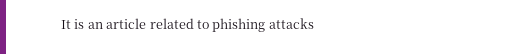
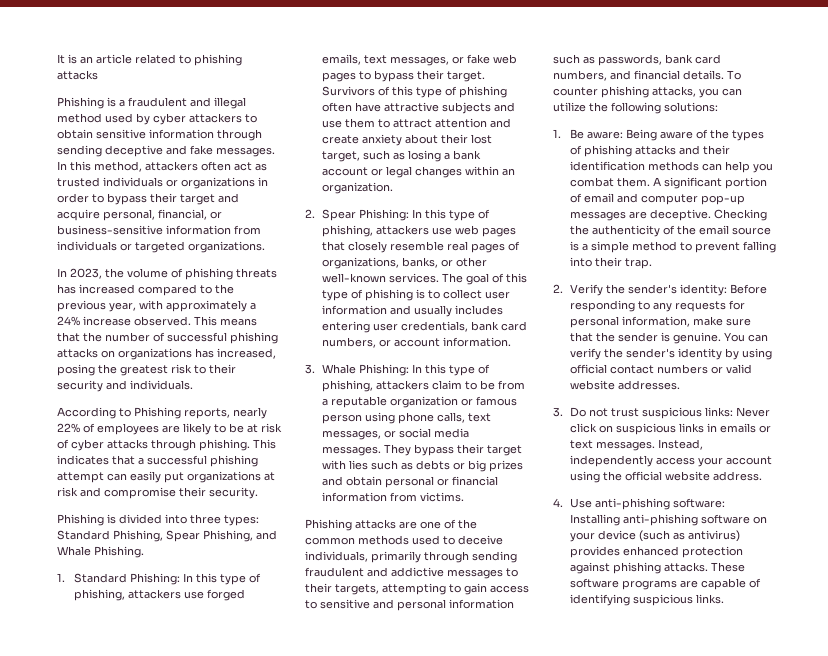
(314, 23) none -> [57,97,246,109] [57,113,257,125] [57,129,262,141] [57,145,275,157] [57,161,267,172] [57,177,268,189] [57,193,239,205] [57,209,222,221] [57,225,261,235] [57,241,265,253] [57,268,277,280] [57,284,234,296] [57,300,256,312] [57,316,257,326] [57,332,278,344] [57,348,276,360] [57,364,236,376] [57,380,193,392] [57,407,267,419] [57,423,282,435] [57,439,276,451] [57,455,258,467] [57,471,275,483] [57,487,258,499] [57,514,259,526] [57,530,277,542] [57,546,144,558] [57,573,262,585] [74,589,246,601] [322,54,518,66] [322,70,486,82] [322,86,508,98] [322,102,516,114] [322,118,512,128] [322,134,493,146] [322,150,482,162] [322,166,516,178] [322,182,394,194] [305,209,491,221] [322,225,517,237] [322,241,521,253] [322,257,488,269] [322,273,528,285] [322,289,511,301] [322,305,504,317] [322,321,528,333] [322,337,512,348] [305,364,491,376] [322,380,526,392] [322,396,518,408] [322,412,492,424] [322,428,470,440] [322,444,523,456] [322,460,524,472] [322,476,499,488] [322,492,465,502] [305,519,477,531] [305,535,503,545] [305,551,517,563] [305,567,518,579] [305,583,529,595] [305,599,514,611] [553,54,721,66] [553,70,741,81] [553,86,742,98] [553,102,718,114] [553,129,765,141] [570,145,731,157] [570,161,774,173] [570,177,768,189] [570,193,746,205] [570,209,768,221] [570,225,772,237] [570,241,777,253] [570,257,653,269] [553,284,768,296] [570,300,746,312] [570,316,752,328] [570,332,769,344] [570,348,773,360] [570,364,753,374] [570,380,681,390] [553,407,771,419] [570,423,772,435] [570,439,704,451] [570,455,773,467] [570,471,763,483] [553,498,726,510] [570,514,768,526] [570,530,741,542] [570,546,744,558] [570,562,746,574] [570,578,762,590] [570,594,725,606] // Phishing is a fraudulent and illegal method used by cyber attackers to obtain sensitive information through sending deceptive and fake messages. In this method, attackers often act as trusted individuals or organizations in order to bypass their target and acquire personal, financial, or business-sensitive information from individuals or targeted organizations. // In 2023, the volume of phishing threats has increased compared to the previous year, with approximately a 24% increase observed. This means that the number of successful phishing attacks on organizations has increased, posing the greatest risk to their security and individuals. // According to Phishing reports, nearly 22% of employees are likely to be at risk of cyber attacks through phishing. This indicates that a successful phishing attempt can easily put organizations at risk and compromise their security. // Phishing is divided into three types: Standard Phishing, Spear Phishing, and Whale Phishing. // 1. Standard Phishing: In this type of phishing, attackers use forged emails, text messages, or fake web pages to bypass their target. Survivors of this type of phishing often have attractive subjects and use them to attract attention and create anxiety about their lost target, such as losing a bank account or legal changes within an organization. // 2. Spear Phishing: In this type of phishing, attackers use web pages that closely resemble real pages of organizations, banks, or other well-known services. The goal of this type of phishing is to collect user information and usually includes entering user credentials, bank card numbers, or account information. // 3. Whale Phishing: In this type of phishing, attackers claim to be from a reputable organization or famous person using phone calls, text messages, or social media messages. They bypass their target with lies such as debts or big prizes and obtain personal or financial information from victims. // Phishing attacks are one of the common methods used to deceive individuals, primarily through sending fraudulent and addictive messages to their targets, attempting to gain access to sensitive and personal information such as passwords, bank card numbers, and financial details. To counter phishing attacks, you can utilize the following solutions: // 1. Be aware: Being aware of the types of phishing attacks and their identification methods can help you combat them. A significant portion of email and computer pop-up messages are deceptive. Checking the authenticity of the email source is a simple method to prevent falling into their trap. // 2. Verify the sender's identity: Before responding to any requests for personal information, make sure that the sender is genuine. You can verify the sender's identity by using official contact numbers or valid website addresses. // 3. Do not trust suspicious links: Never click on suspicious links in emails or text messages. Instead, independently access your account using the official website address. // 4. Use anti-phishing software: Installing anti-phishing software on your device (such as antivirus) provides enhanced protection against phishing attacks. These software programs are capable of identifying suspicious links.

